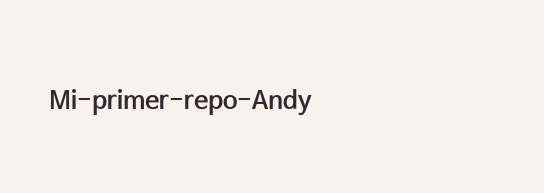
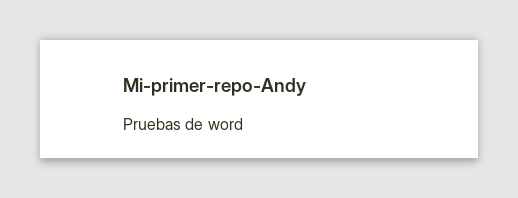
(312, 102) none -> [123,118,243,130] // Pruebas de word

